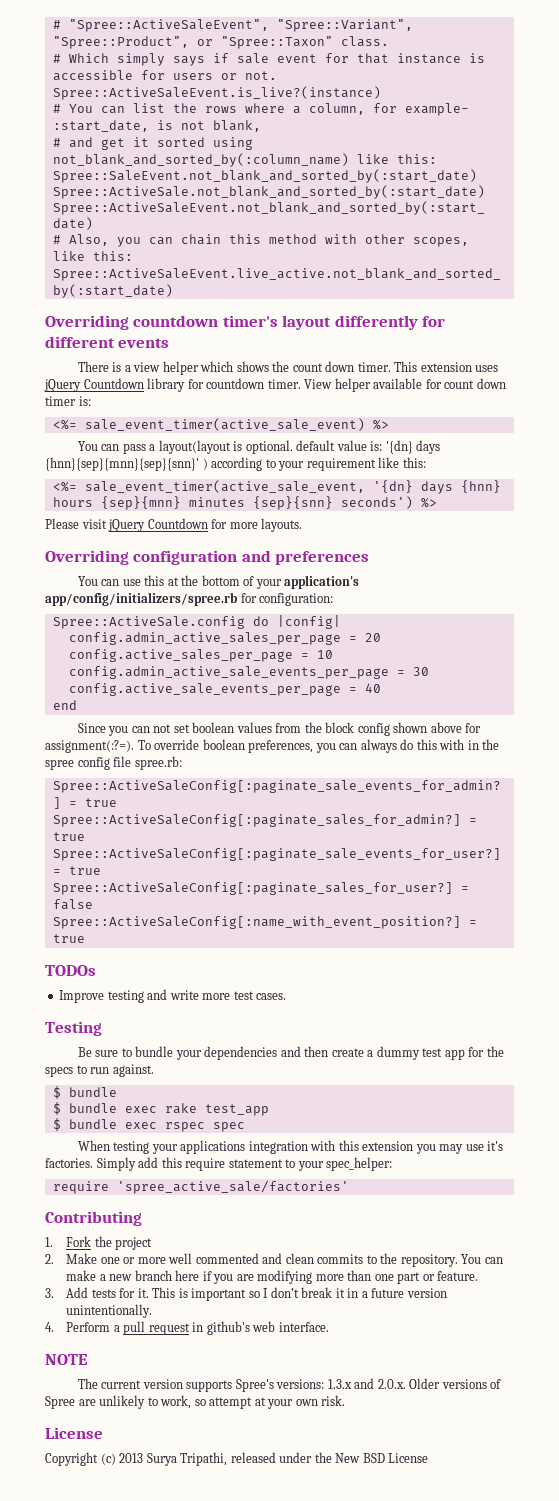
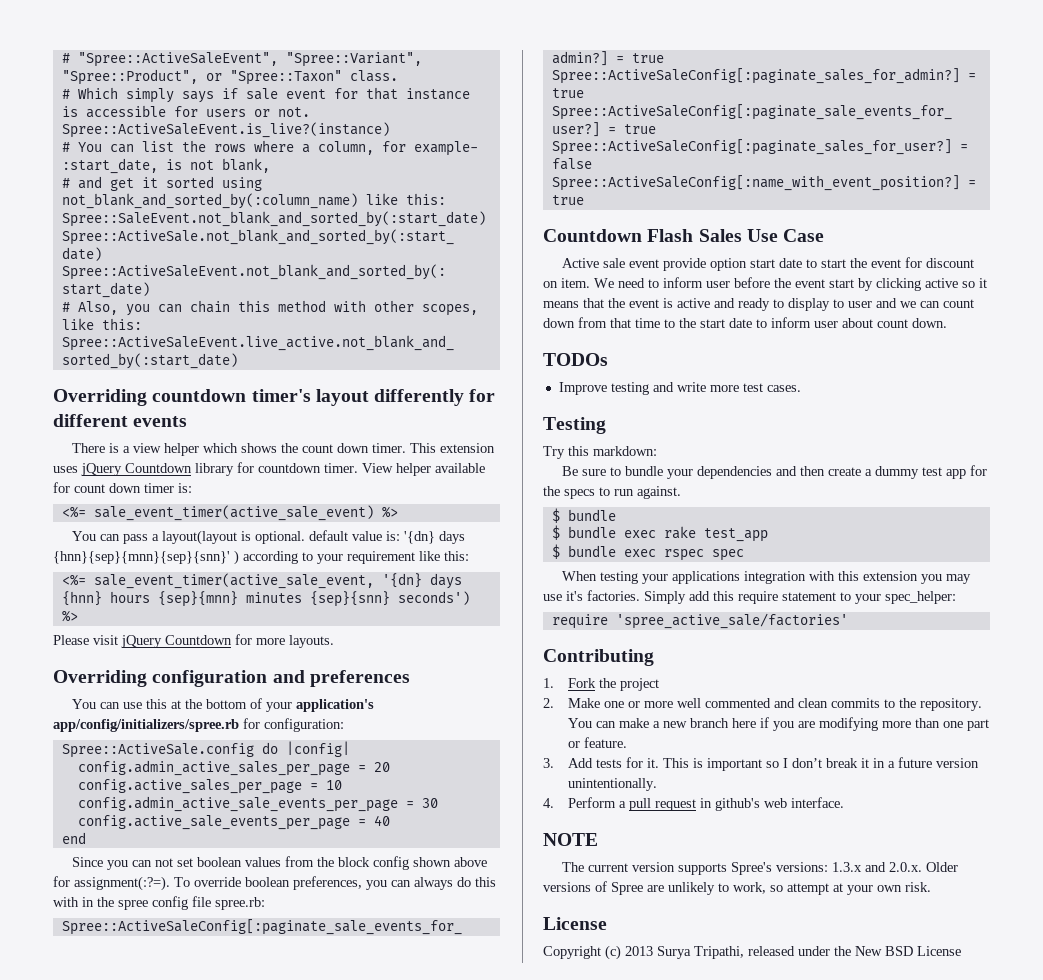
(85, 938) none -> [543,229,825,242] [561,257,974,271] [543,277,987,291] [543,298,974,311] [543,317,947,328] // Countdown Flash Sales Use Case // Active sale event provide option start date to start the event for discount on item. We need to inform user before the event start by clicking active so it means that the event is active and ready to display to user and we can count down from that time to the start date to inform user about count down.
(102, 1028) none -> [543,446,657,459] // Try this markdown:

